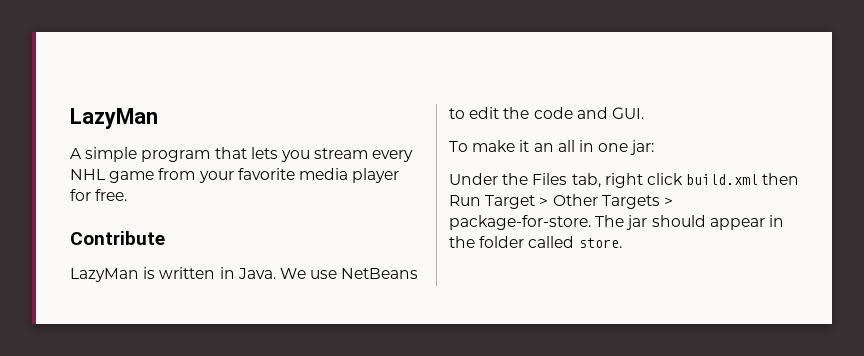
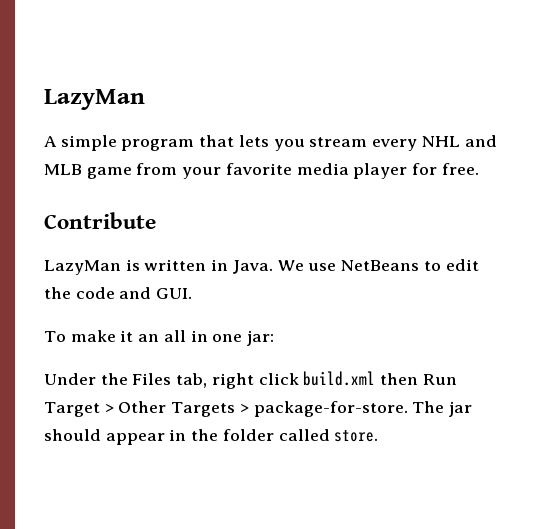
(105, 174) none -> [464,135,497,147] [44,164,82,175] and MLB

